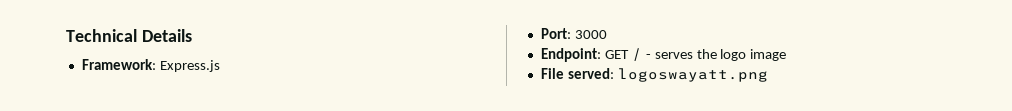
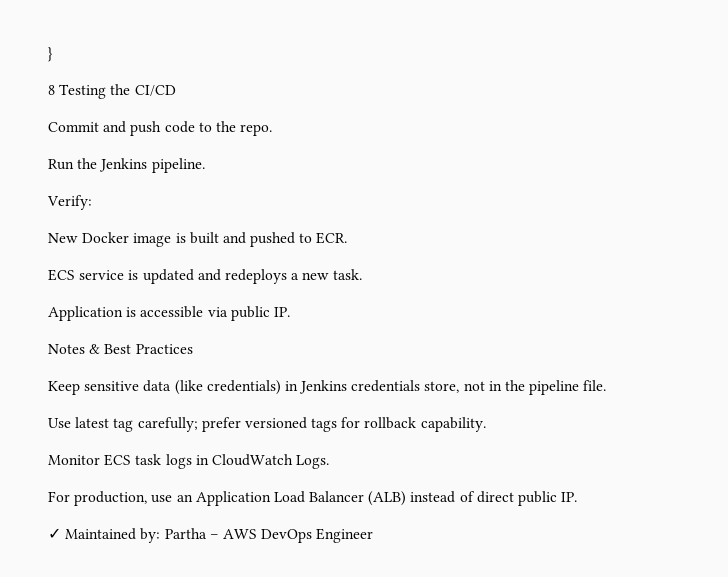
[66,29,192,42] [81,59,220,72] [540,28,607,39] [540,48,787,62] [540,68,768,82] Technical Details // Framework: Express.js // Port: 3000 // Endpoint: GET / - serves the logo image // File served: logoswayatt.png -> [48,47,53,62] [48,84,176,99] [48,121,273,136] [48,158,205,173] [47,195,92,210] [48,232,348,247] [48,269,363,284] [48,306,290,321] [48,344,193,354] [48,380,607,395] [48,417,486,432] [48,454,330,469] [48,491,578,506] [48,528,374,543] } // 8 Testing the CI/CD // Commit and push code to the repo. // Run the Jenkins pipeline. // Verify: // New Docker image is built and pushed to ECR. // ECS service is updated and redeploys a new task. // Application is accessible via public IP. // Notes & Best Practices // Keep sensitive data (like credentials) in Jenkins credentials store, not in the pipeline file. // Use latest tag carefully; prefer versioned tags for rollback capability. // Monitor ECS task logs in CloudWatch Logs. // For production, use an Application Load Balancer (ALB) instead of direct public IP. // ✓ Maintained by: Partha – AWS DevOps Engineer

